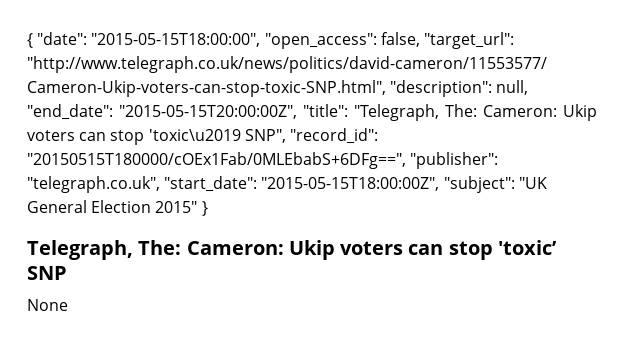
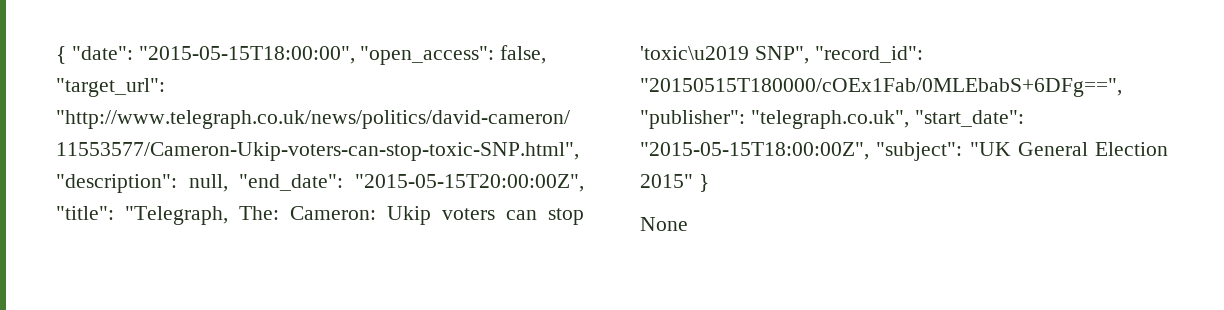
[27,240,557,260] [27,266,67,280] // Telegraph, The: Cameron: Ukip voters can stop 'toxic’ SNP -> (709, 183) none

